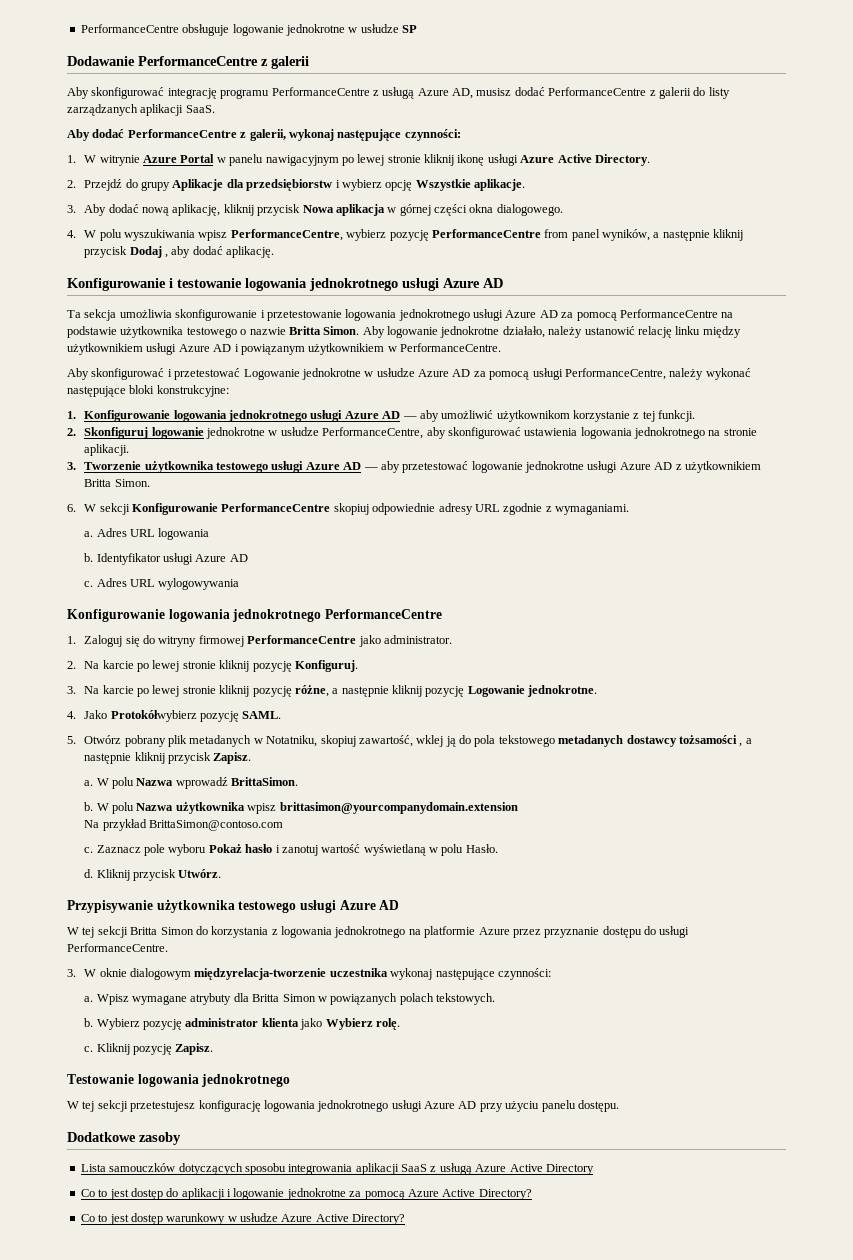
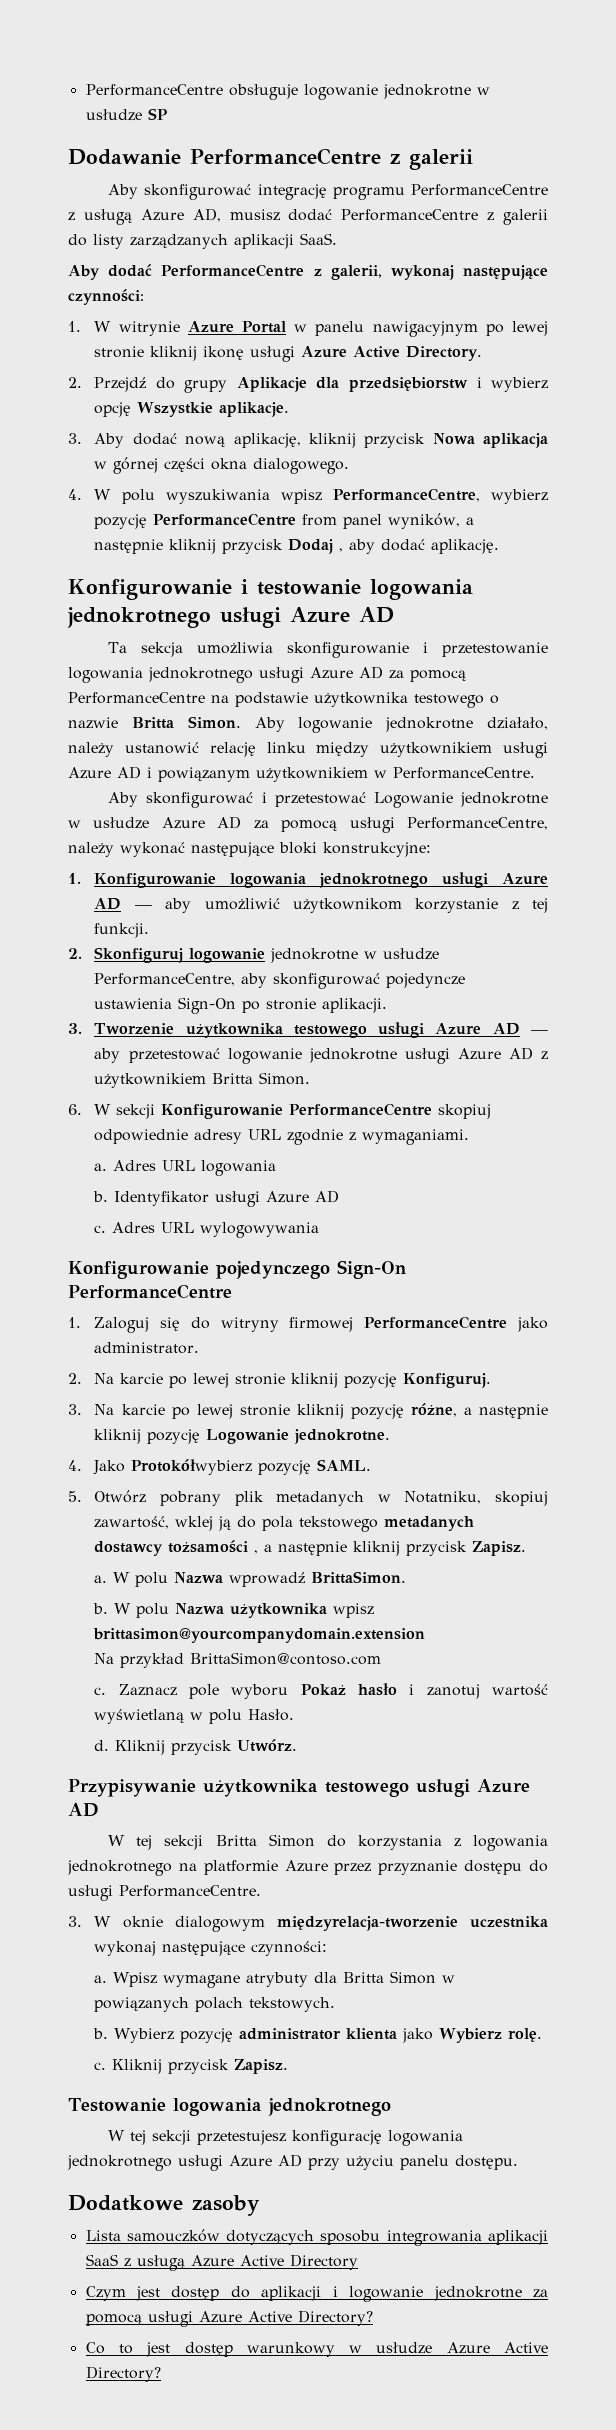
[524,427,721,439] ustawienia logowania jednokrotnego na -> [386,973,466,988] [94,997,261,1014] pojedyncze ustawienia Sign-On po
[168,609,322,622] logowania jednokrotnego -> [216,1260,406,1279] pojedynczego Sign-On
[133,1044,173,1055] pozycję -> [168,2059,230,2074] przycisk
[80,1189,108,1197] Co to -> [85,2286,126,2301] Czym
(405, 1195) none -> [147,2311,193,2327] usługi

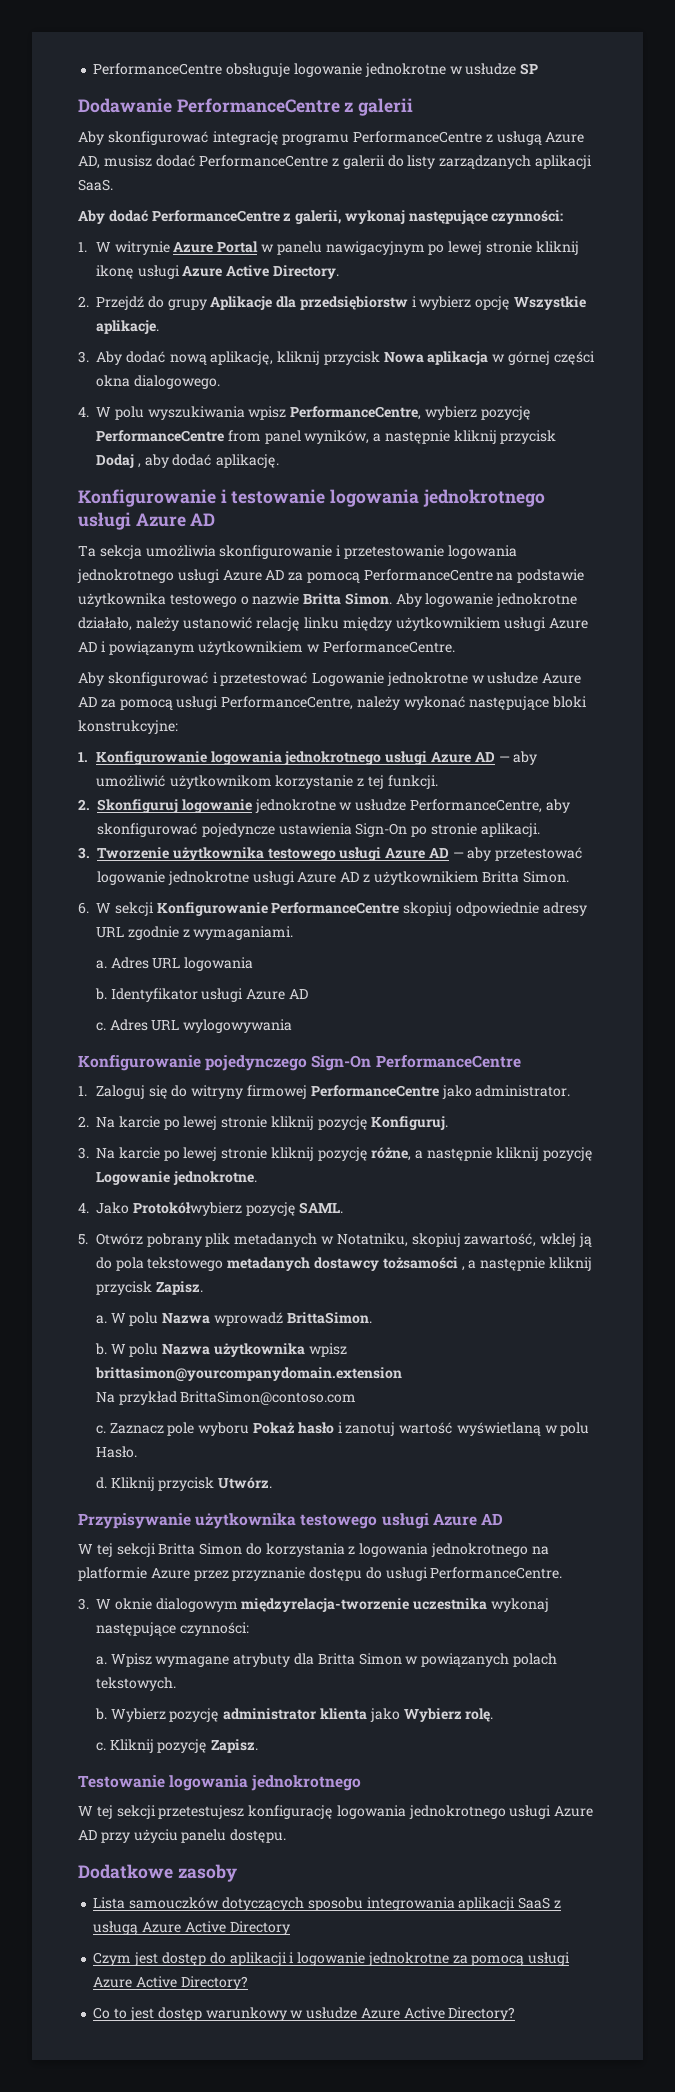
[168,2059,230,2074] przycisk -> [157,1739,208,1753] pozycję

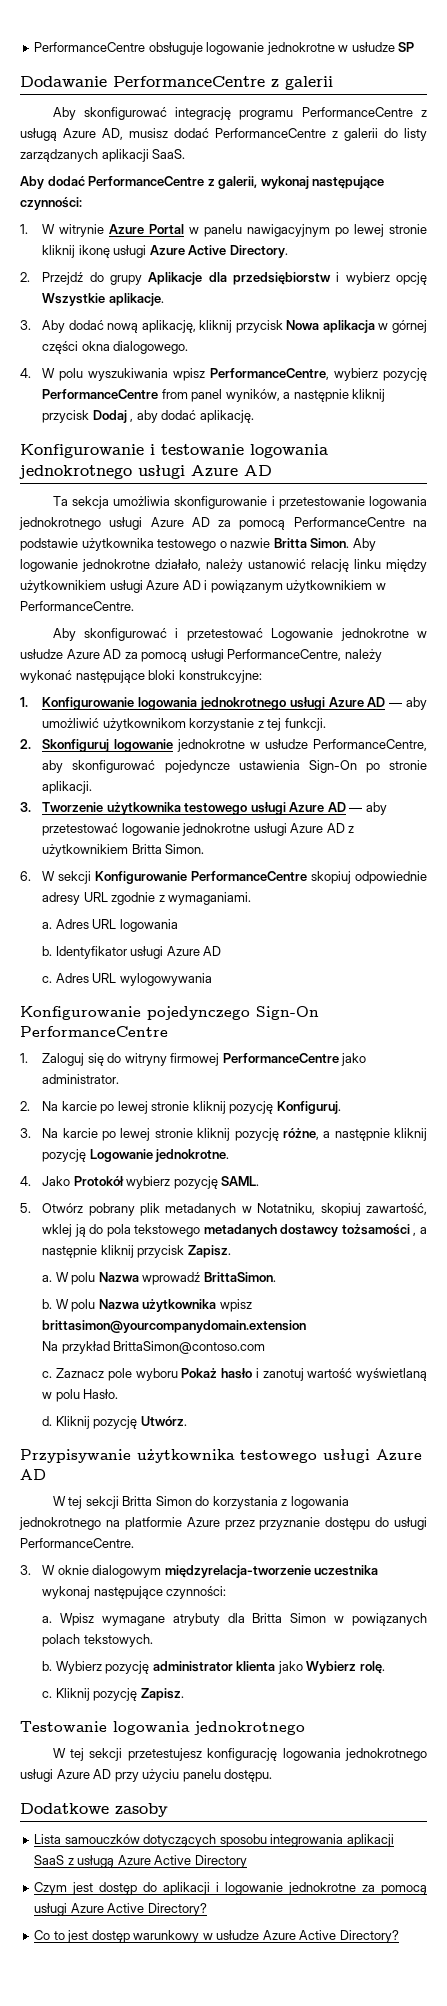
[132,1202,242,1216] Protokółwybierz -> [73,1176,171,1189] Protokół wybierz
[158,1477,215,1491] przycisk -> [93,1416,138,1429] pozycję

